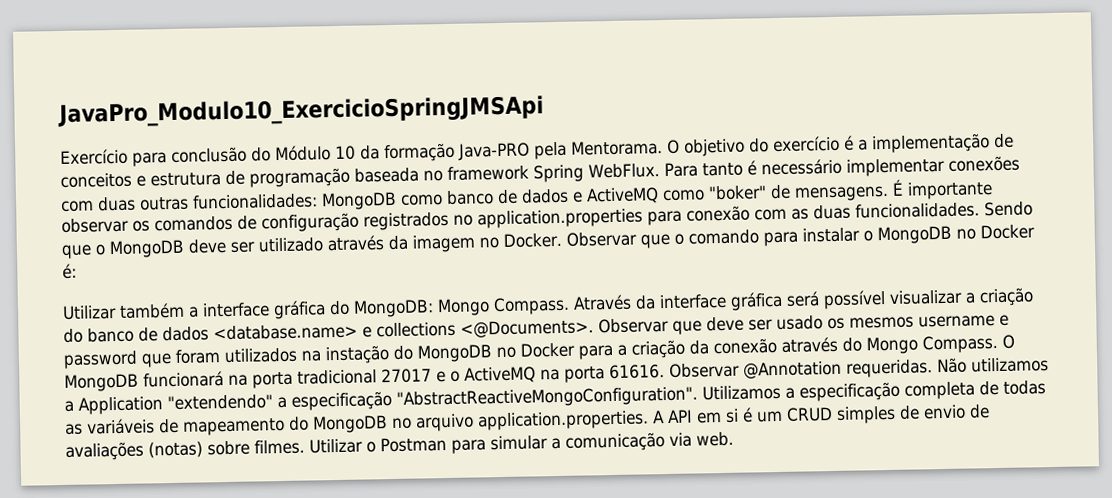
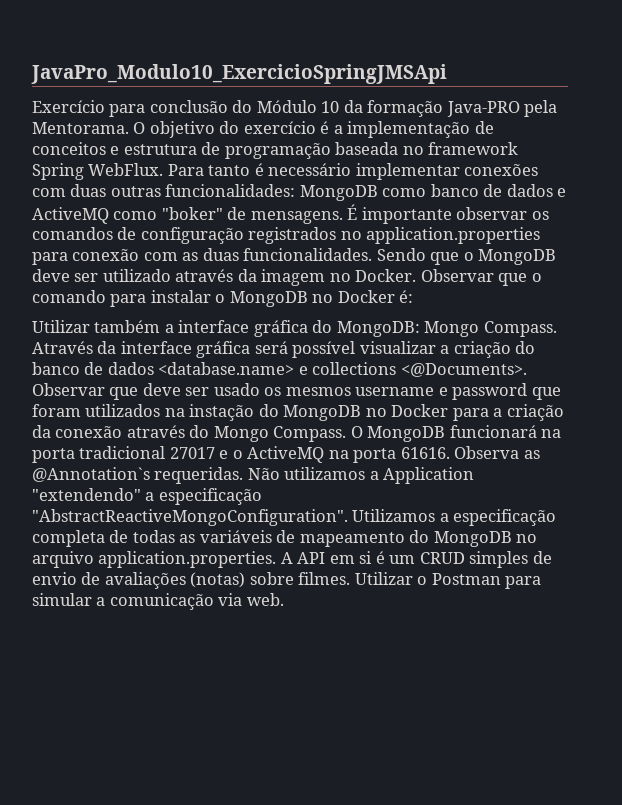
[669,360,842,379] Observar @Annotation -> [454,446,540,459] [32,467,150,482] Observa as @Annotation`s

